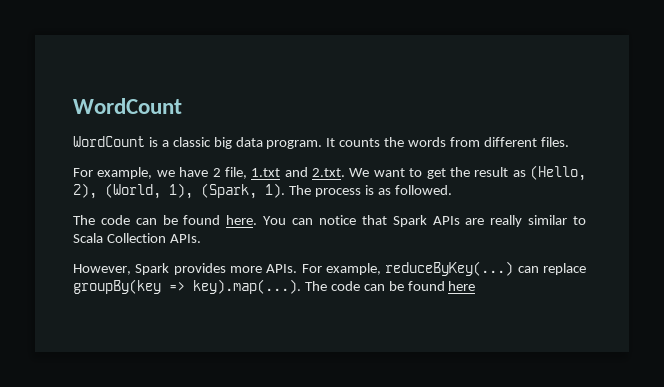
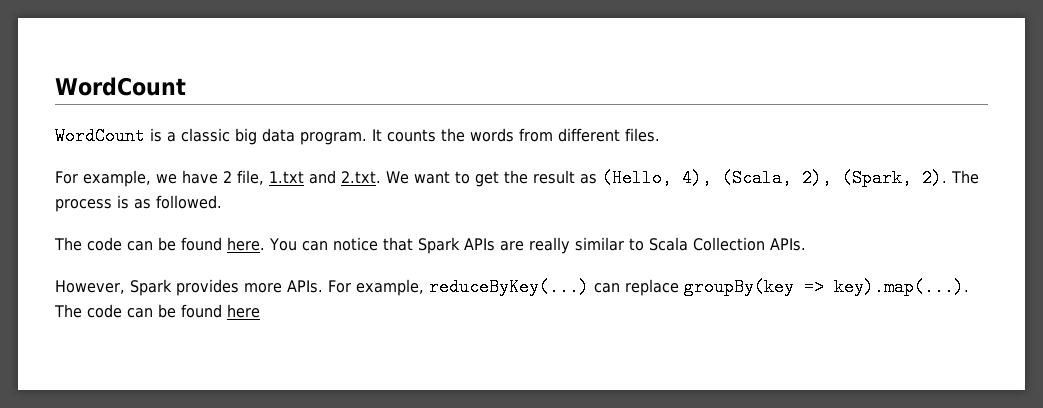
[73,183,285,199] 2), (World, 1), (Spark, 1). -> [681,169,947,187] 4), (Scala, 2), (Spark, 2).

